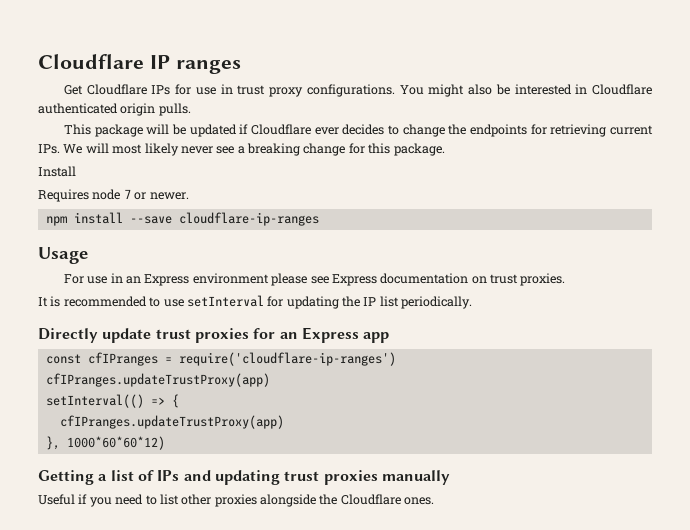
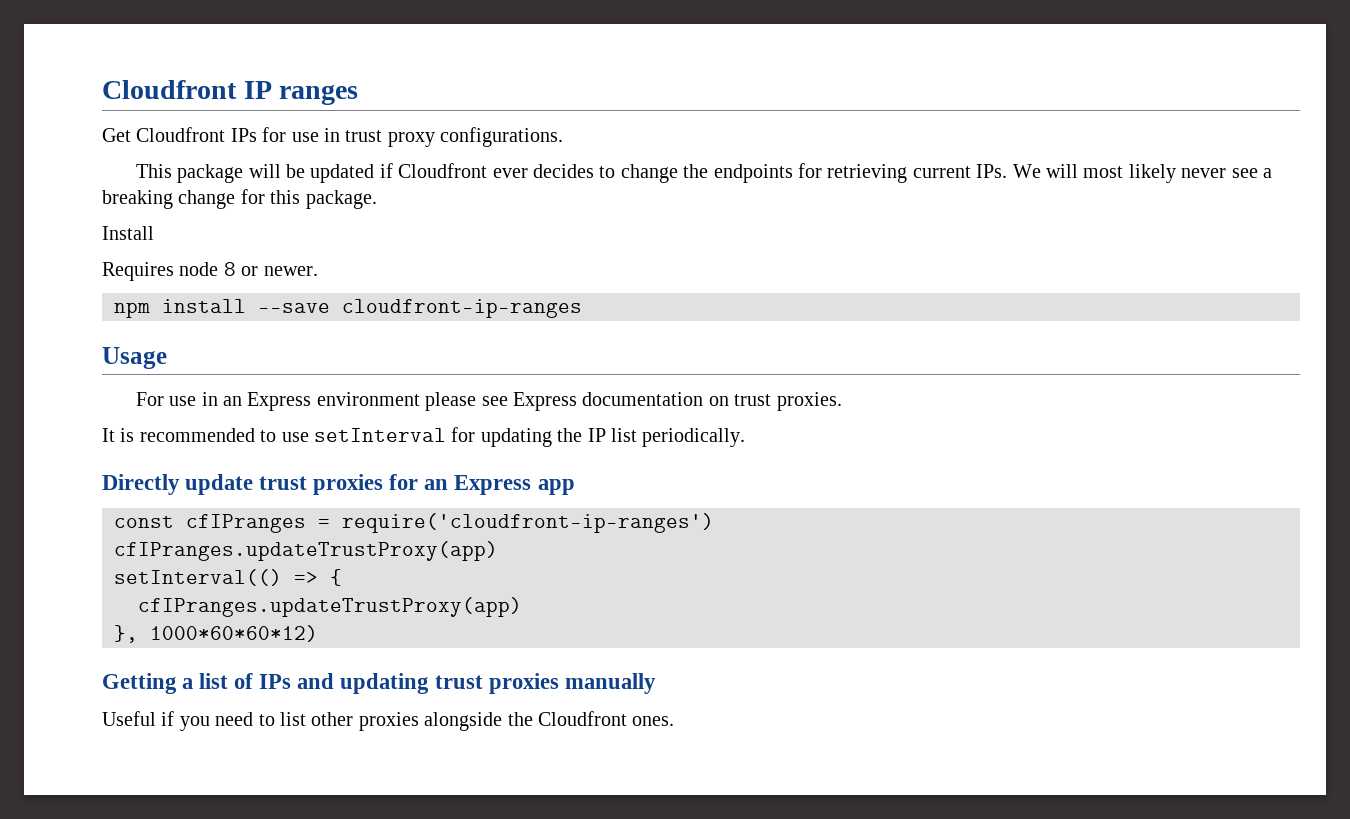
[38,54,144,69] Cloudflare -> [102,80,237,99] Cloudfront
[86,84,147,95] Cloudflare -> [136,127,226,142] Cloudfront
[399,84,653,97] [38,103,191,116] You might also be interested in Cloudflare authenticated origin pulls. -> (564, 137) none
[250,124,311,135] Cloudflare -> [398,163,488,178] Cloudfront
[123,189,131,199] 7 -> [223,262,236,276] 8
[178,212,319,226] cloudflare-ip-ranges -> [342,299,582,318] cloudfront-ip-ranges
[178,352,396,366] require('cloudflare-ip-ranges') -> [342,513,714,533] require('cloudfront-ip-ranges')
[340,494,401,505] Cloudflare -> [538,711,627,726] Cloudfront

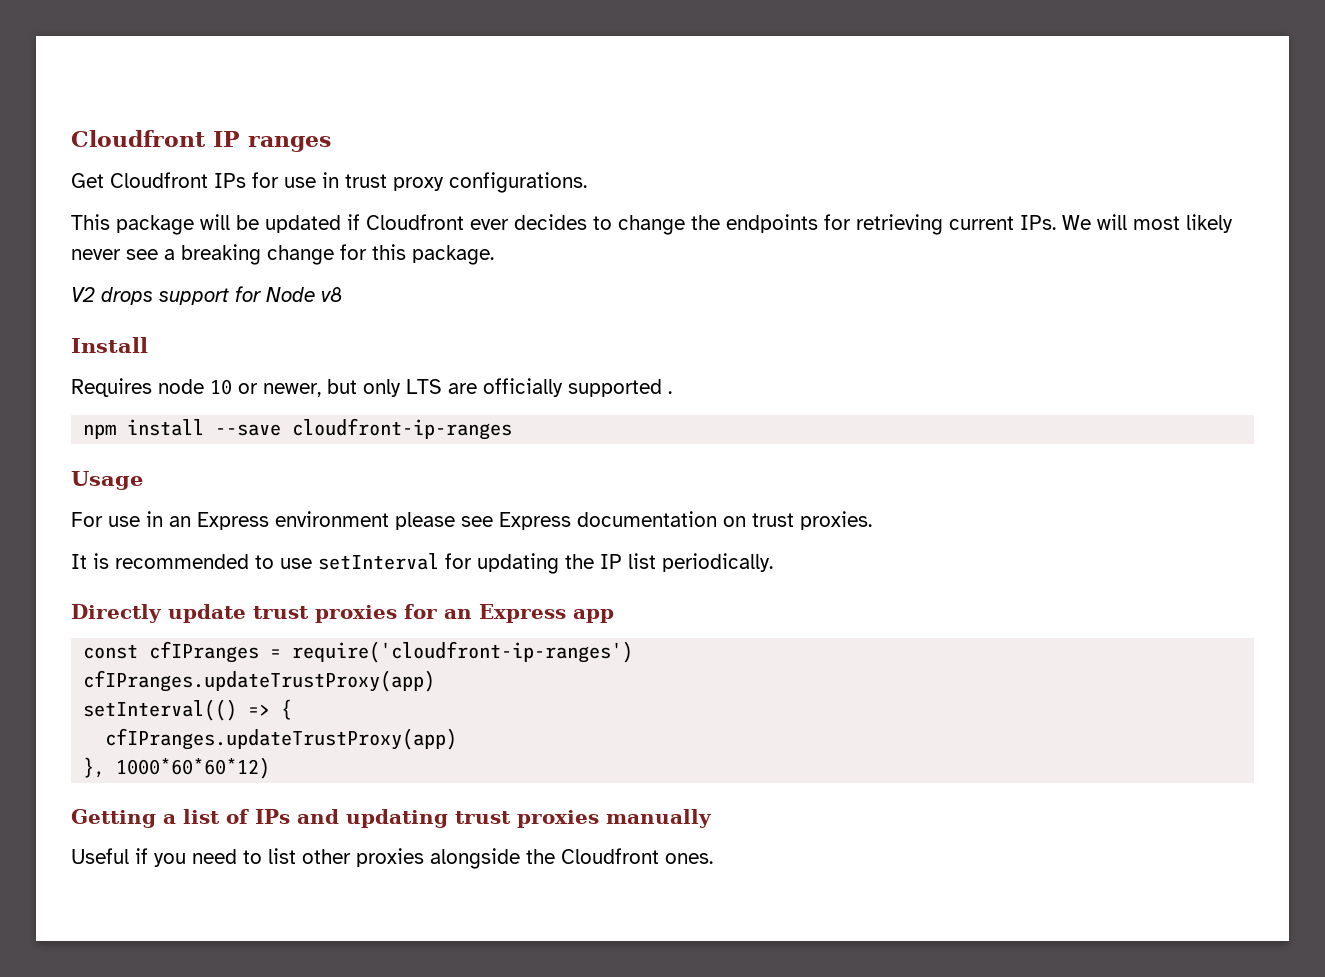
[102,226,154,240] [102,262,318,281] Install // Requires node 8 or newer. -> [71,286,343,305] [71,337,148,353] [71,378,672,397] V2 drops support for Node v8 // Install // Requires node 10 or newer, but only LTS are officially supported .

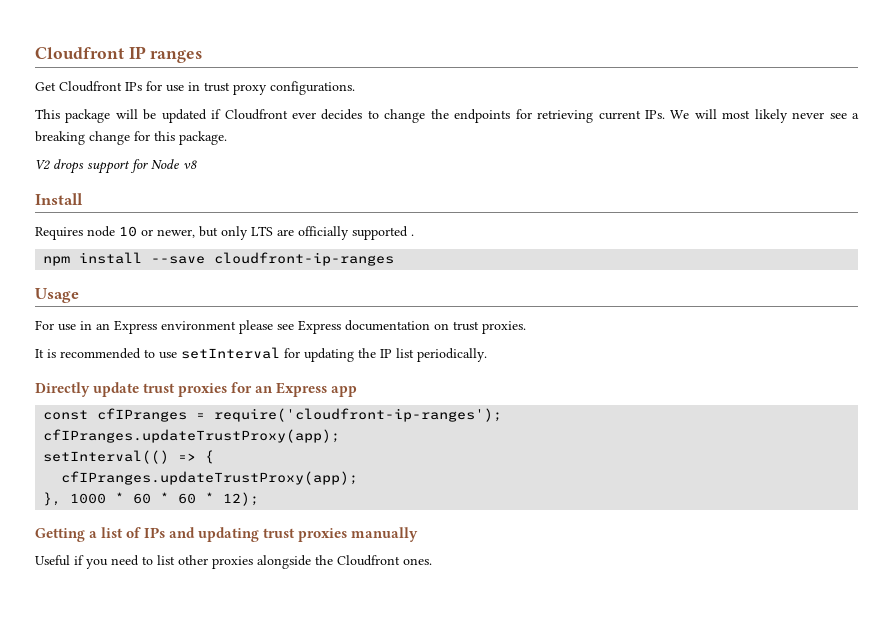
[292,641,634,663] [83,670,436,692] require('cloudfront-ip-ranges') // cfIPranges.updateTrustProxy(app) -> [214,408,503,422] [43,429,341,443] require('cloudfront-ip-ranges'); // cfIPranges.updateTrustProxy(app);
[105,728,458,750] cfIPranges.updateTrustProxy(app) -> [61,471,359,485] cfIPranges.updateTrustProxy(app);
[116,757,271,779] 1000*60*60*12) -> [70,492,260,506] 1000 * 60 * 60 * 12);

